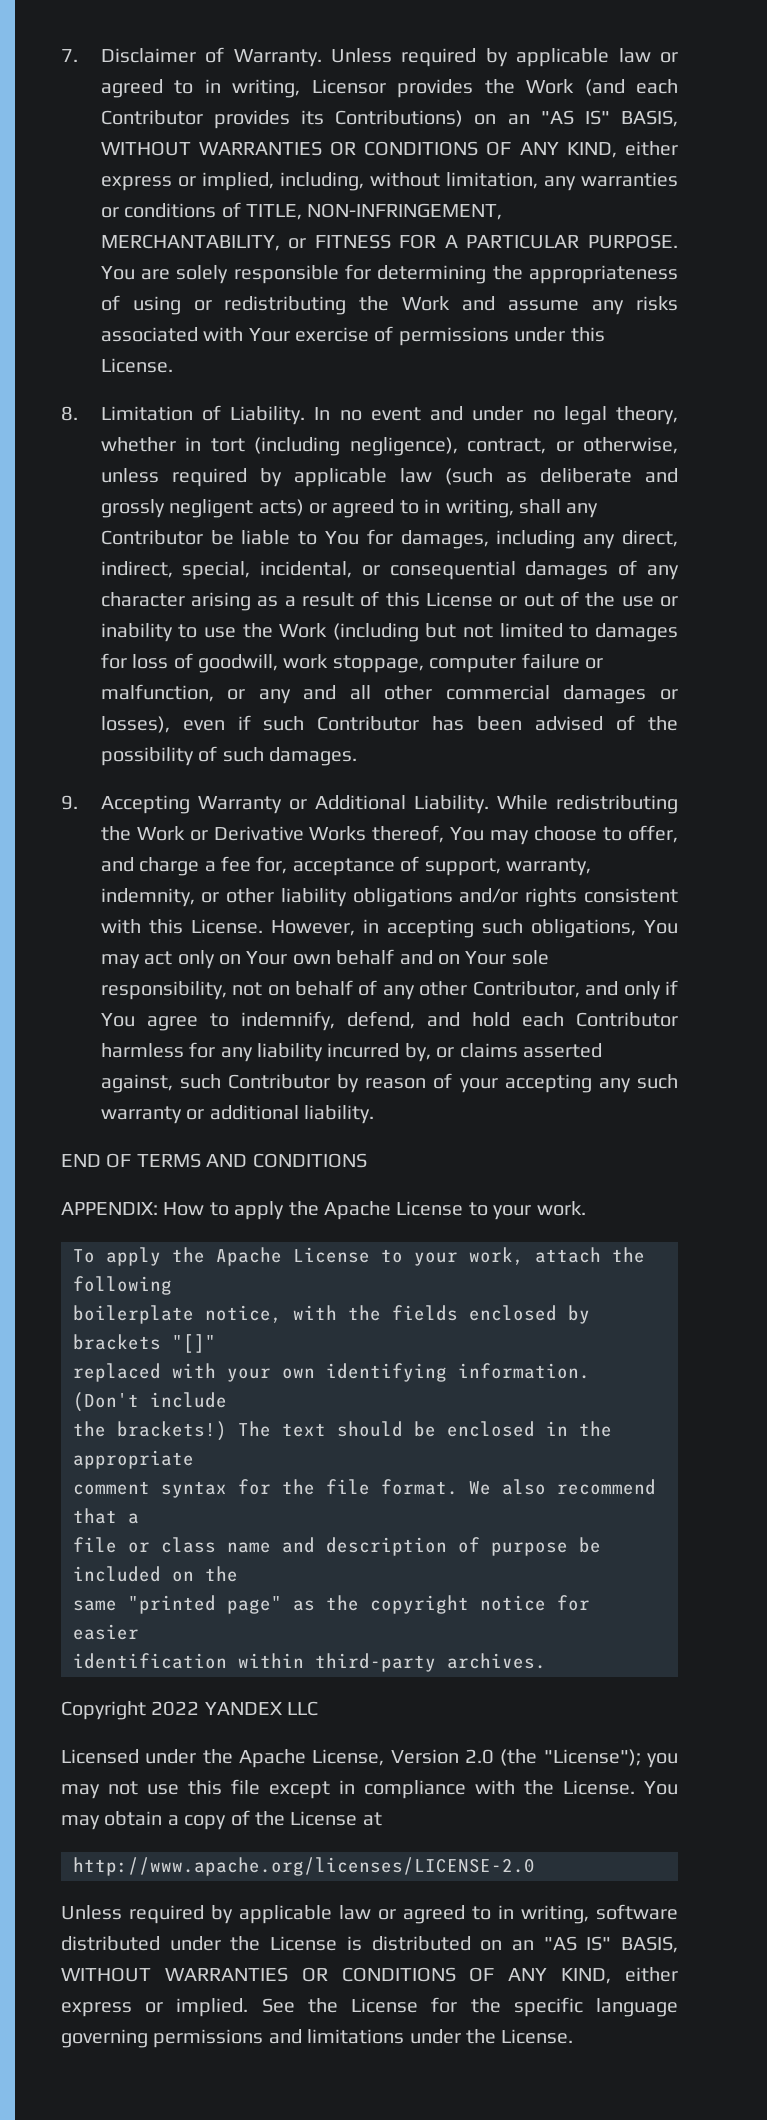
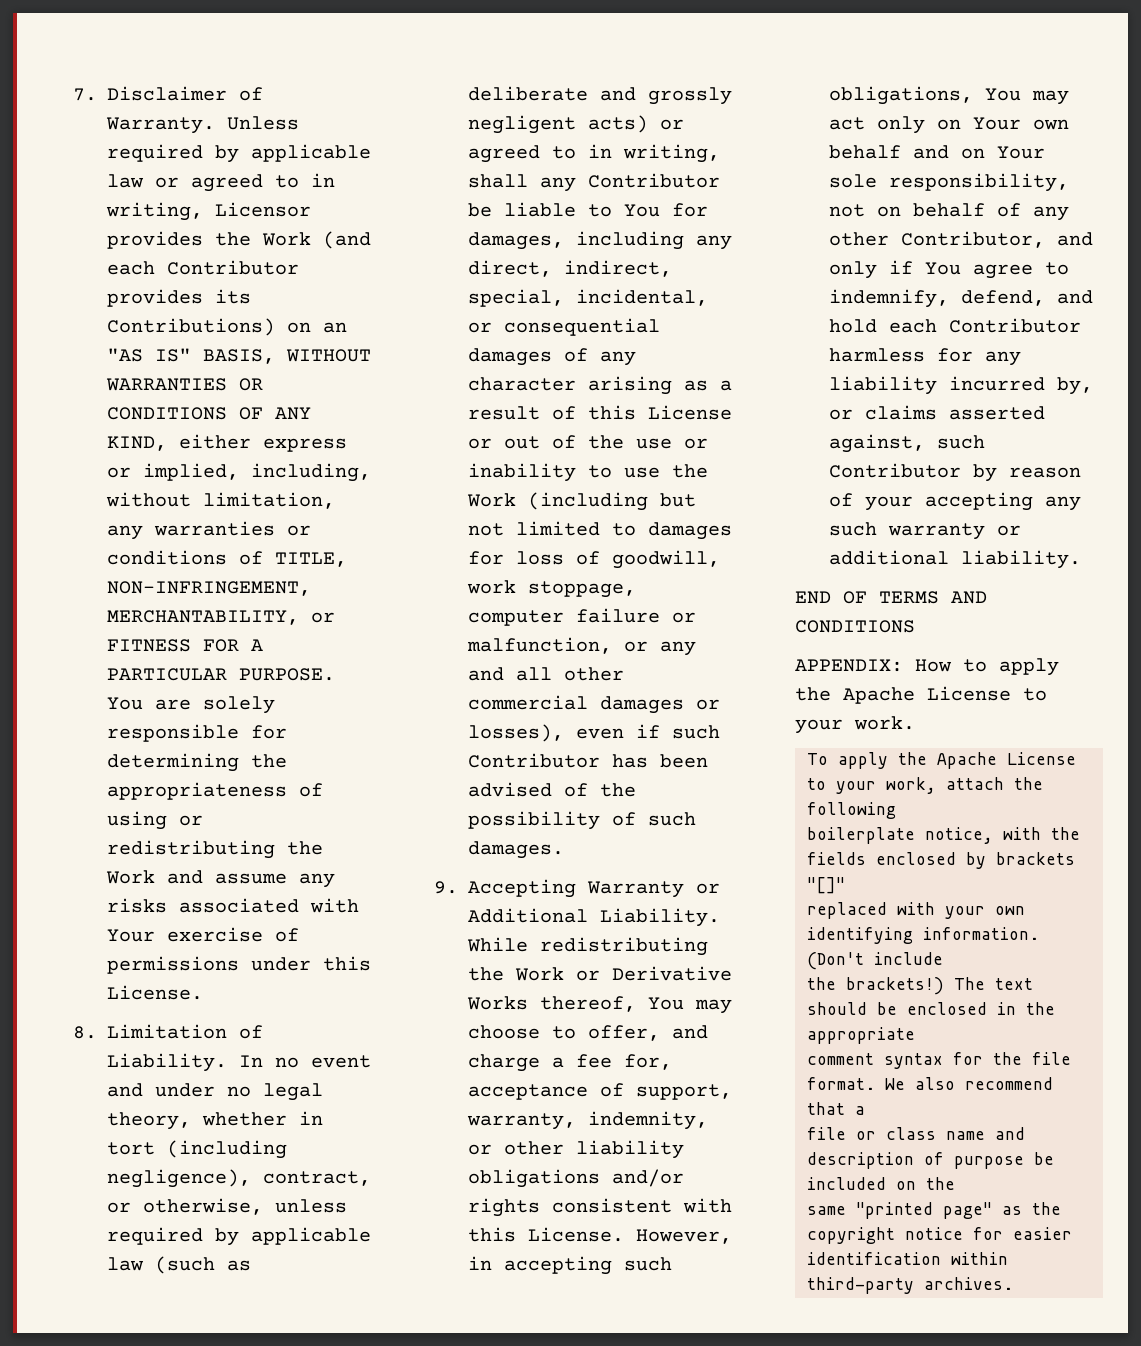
[61,1701,319,1720] [61,1749,678,1768] [61,1779,678,1799] [61,1810,382,1830] [73,1857,535,1876] [61,1904,678,1924] [61,1936,678,1953] [61,1967,679,1984] [61,1997,678,2017] [61,2029,574,2048] // Copyright 2022 YANDEX LLC // Licensed under the Apache License, Version 2.0 (the "License"); you may not use this file except in compliance with the License. You may obtain a copy of the License at // http://www.apache.org/licenses/LICENSE-2.0 // Unless required by applicable law or agreed to in writing, software distributed under the License is distributed on an "AS IS" BASIS, WITHOUT WARRANTIES OR CONDITIONS OF ANY KIND, either express or implied. See the License for the specific language governing permissions and limitations under the License. -> (1013, 1283) none

